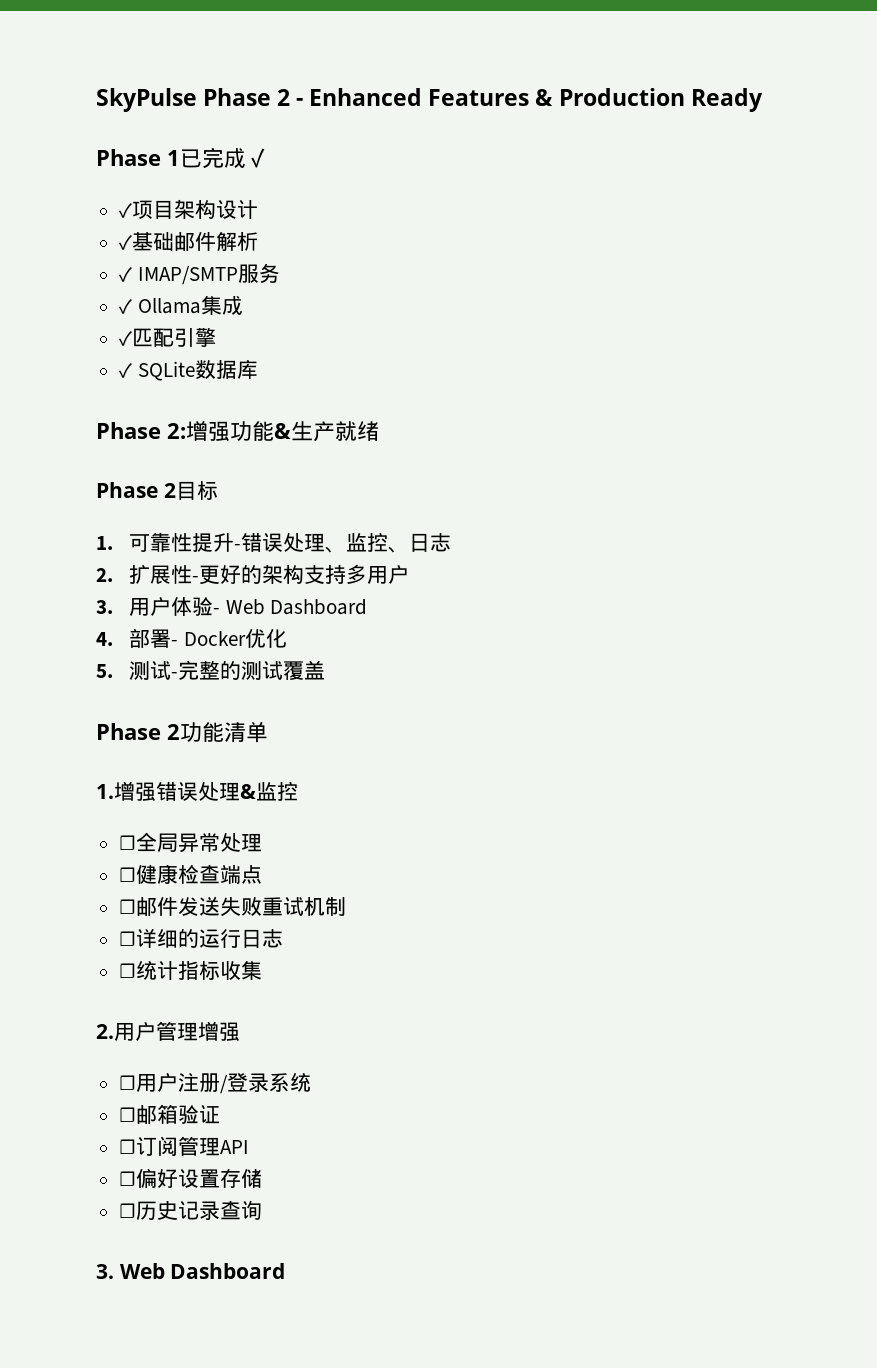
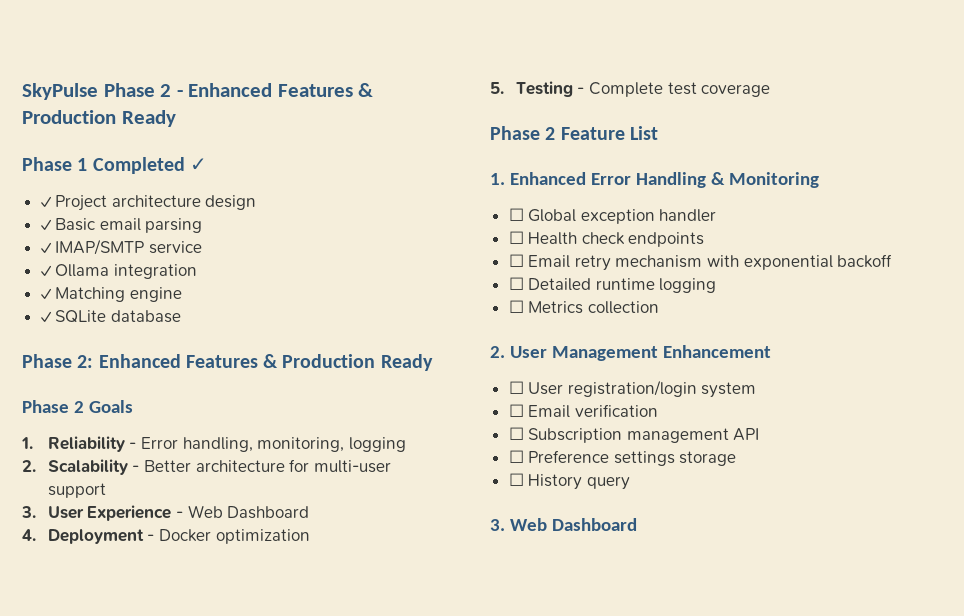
[180,147,246,168] 已完成 -> [92,157,185,174] Completed
[132,199,259,220] [119,231,259,251] 项目架构设计 // ✓基础邮件解析 -> [55,195,257,211] [40,218,203,233] Project architecture design // ✓ Basic email parsing
[237,263,280,283] 服务 -> [148,241,202,254] service
[200,295,243,315] [119,327,217,347] 集成 // ✓匹配引擎 -> [113,264,197,279] [40,287,182,302] integration // ✓ Matching engine
[194,359,258,379] 数据库 -> [110,310,181,323] database
[186,421,379,442] [96,481,218,500] [96,532,452,553] [96,564,410,585] [96,597,214,616] 增强功能&生产就绪 // Phase 2目标 // 1.可靠性提升-错误处理、监控、日志 // 2.扩展性-更好的架构支持多用户 // 3.用户体验 -> [98,354,433,371] [22,400,133,413] [21,436,406,452] [22,459,391,475] [47,483,106,498] [21,505,172,521] Enhanced Features & Production Ready // Phase 2 Goals // 1. Reliability - Error handling, monitoring, logging // 2. Scalability - Better architecture for multi-user support // 3. User Experience
[129,628,172,648] 部署 -> [47,529,144,544] Deployment
[244,629,287,648] 优化 -> [215,529,310,544] optimization
[129,660,326,680] [96,722,268,743] [96,781,298,801] [119,832,263,853] [119,864,263,884] [119,896,347,917] [119,929,284,948] [119,960,263,981] [96,1021,240,1041] [119,1073,312,1094] [119,1104,221,1124] [119,1136,221,1156] 测试-完整的测试覆盖 // Phase 2功能清单 // 1.增强错误处理&监控 // ☐全局异常处理 // ☐健康检查端点 // ☐邮件发送失败重试机制 // ☐详细的运行日志 // ☐统计指标收集 // 2.用户管理增强 // ☐用户注册/登录系统 // ☐邮箱验证 // ☐订阅管理 -> [515,81,771,97] [490,126,658,140] [490,172,819,188] [508,208,717,224] [508,231,705,247] [508,254,893,271] [508,277,717,293] [508,300,659,314] [490,345,771,361] [508,380,757,398] [508,404,658,418] [508,427,729,443] Testing - Complete test coverage // Phase 2 Feature List // 1. Enhanced Error Handling & Monitoring // ☐ Global exception handler // ☐ Health check endpoints // ☐ Email retry mechanism with exponential backoff // ☐ Detailed runtime logging // ☐ Metrics collection // 2. User Management Enhancement // ☐ User registration/login system // ☐ Email verification // ☐ Subscription management
[136,1168,263,1188] [119,1200,263,1220] 偏好设置存储 // ☐历史记录查询 -> [528,450,737,466] [508,473,630,490] Preference settings storage // ☐ History query

